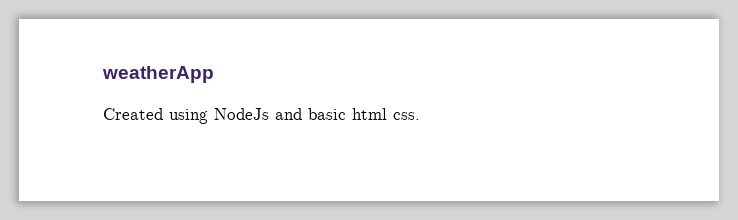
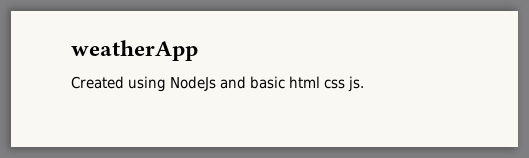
[393,112,420,120] css. -> [324,76,364,92] css js.

